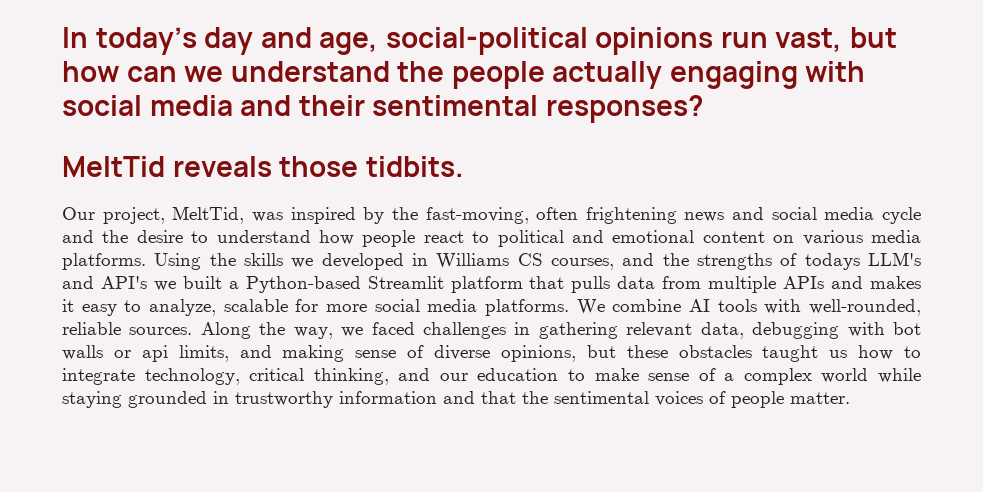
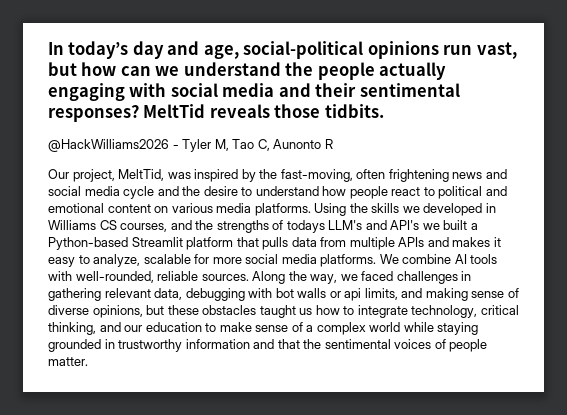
(703, 109) // -> (139, 113) none
(464, 166) none -> [48,139,333,152] // @HackWilliams2026 - Tyler M, Tao C, Aunonto R

